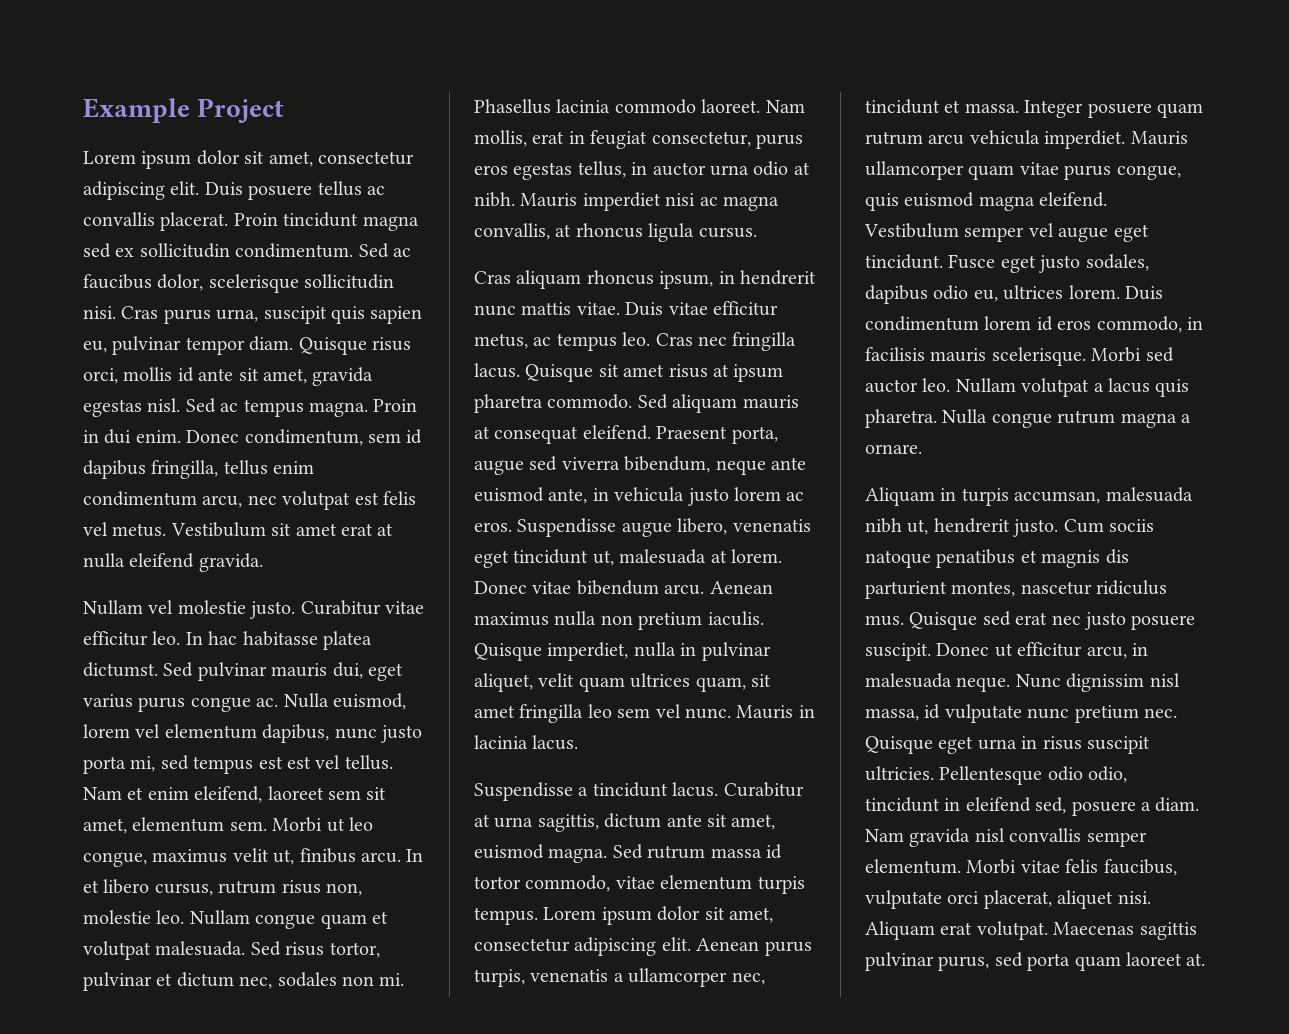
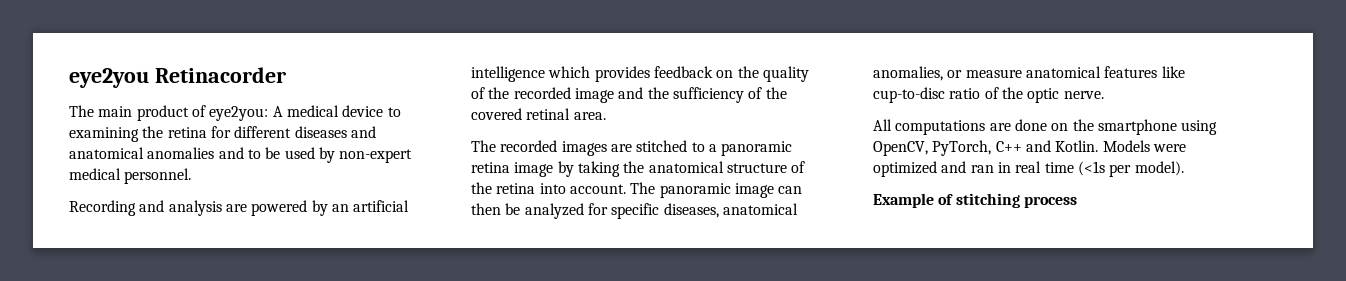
[83,98,285,123] [83,150,414,169] [83,181,385,200] [83,212,419,231] [83,243,411,258] [83,274,395,293] [83,306,423,324] [83,336,411,355] [83,367,374,386] [83,398,418,417] [83,429,423,446] [83,460,315,479] [83,491,416,510] [83,522,394,537] [83,553,263,572] [83,600,424,619] [83,631,372,650] [83,662,403,681] [83,693,406,712] [83,724,422,743] [83,755,393,774] [83,786,387,803] [83,817,373,834] [83,848,424,867] [83,879,362,896] [83,910,388,929] [83,941,380,960] [83,972,405,991] [474,99,805,114] [474,130,803,149] [474,161,810,180] [474,192,779,211] [474,223,757,242] [474,270,816,289] [474,301,778,316] [474,332,797,351] [474,363,784,382] [474,394,799,413] [474,425,778,444] [474,456,806,475] [474,487,805,506] [474,518,811,537] [474,549,782,568] [474,580,773,595] [474,611,764,630] [474,642,771,661] [474,673,771,692] [474,704,815,723] [474,735,579,750] [474,782,804,801] [474,813,776,832] [474,844,782,863] [474,875,805,894] [474,906,773,925] [474,937,812,956] [474,968,765,987] [865,99,1203,118] [865,130,1188,149] [865,161,1181,180] [865,192,1108,211] [864,223,1149,242] [865,254,1149,273] [865,285,1163,304] [865,316,1203,333] [865,347,1174,366] [865,378,1190,397] [865,409,1191,428] [865,444,922,454] [865,487,1193,506] [865,518,1154,537] [865,549,1129,568] [865,580,1168,599] [865,611,1196,630] [865,642,1148,661] [865,673,1180,692] [865,704,1177,723] [865,736,1150,754] [865,766,1128,785] [865,797,1200,816] [865,828,1147,847] [865,859,1177,876] [865,890,1151,909] [865,921,1197,940] [865,952,1206,971] Example Project // Lorem ipsum dolor sit amet, consectetur adipiscing elit. Duis posuere tellus ac convallis placerat. Proin tincidunt magna sed ex sollicitudin condimentum. Sed ac faucibus dolor, scelerisque sollicitudin nisi. Cras purus urna, suscipit quis sapien eu, pulvinar tempor diam. Quisque risus orci, mollis id ante sit amet, gravida egestas nisl. Sed ac tempus magna. Proin in dui enim. Donec condimentum, sem id dapibus fringilla, tellus enim condimentum arcu, nec volutpat est felis vel metus. Vestibulum sit amet erat at nulla eleifend gravida. // Nullam vel molestie justo. Curabitur vitae efficitur leo. In hac habitasse platea dictumst. Sed pulvinar mauris dui, eget varius purus congue ac. Nulla euismod, lorem vel elementum dapibus, nunc justo porta mi, sed tempus est est vel tellus. Nam et enim eleifend, laoreet sem sit amet, elementum sem. Morbi ut leo congue, maximus velit ut, finibus arcu. In et libero cursus, rutrum risus non, molestie leo. Nullam congue quam et volutpat malesuada. Sed risus tortor, pulvinar et dictum nec, sodales non mi. Phasellus lacinia commodo laoreet. Nam mollis, erat in feugiat consectetur, purus eros egestas tellus, in auctor urna odio at nibh. Mauris imperdiet nisi ac magna convallis, at rhoncus ligula cursus. // Cras aliquam rhoncus ipsum, in hendrerit nunc mattis vitae. Duis vitae efficitur metus, ac tempus leo. Cras nec fringilla lacus. Quisque sit amet risus at ipsum pharetra commodo. Sed aliquam mauris at consequat eleifend. Praesent porta, augue sed viverra bibendum, neque ante euismod ante, in vehicula justo lorem ac eros. Suspendisse augue libero, venenatis eget tincidunt ut, malesuada at lorem. Donec vitae bibendum arcu. Aenean maximus nulla non pretium iaculis. Quisque imperdiet, nulla in pulvinar aliquet, velit quam ultrices quam, sit amet fringilla leo sem vel nunc. Mauris in lacinia lacus. // Suspendisse a tincidunt lacus. Curabitur at urna sagittis, dictum ante sit amet, euismod magna. Sed rutrum massa id tortor commodo, vitae elementum turpis tempus. Lorem ipsum dolor sit amet, consectetur adipiscing elit. Aenean purus turpis, venenatis a ullamcorper nec, tincidunt et massa. Integer posuere quam rutrum arcu vehicula imperdiet. Mauris ullamcorper quam vitae purus congue, quis euismod magna eleifend. Vestibulum semper vel augue eget tincidunt. Fusce eget justo sodales, dapibus odio eu, ultrices lorem. Duis condimentum lorem id eros commodo, in facilisis mauris scelerisque. Morbi sed auctor leo. Nullam volutpat a lacus quis pharetra. Nulla congue rutrum magna a ornare. // Aliquam in turpis accumsan, malesuada nibh ut, hendrerit justo. Cum sociis natoque penatibus et magnis dis parturient montes, nascetur ridiculus mus. Quisque sed erat nec justo posuere suscipit. Donec ut efficitur arcu, in malesuada neque. Nunc dignissim nisl massa, id vulputate nunc pretium nec. Quisque eget urna in risus suscipit ultricies. Pellentesque odio odio, tincidunt in eleifend sed, posuere a diam. Nam gravida nisl convallis semper elementum. Morbi vitae felis faucibus, vulputate orci placerat, aliquet nisi. Aliquam erat volutpat. Maecenas sagittis pulvinar purus, sed porta quam laoreet at. -> [69,67,286,88] [69,105,401,121] [69,126,376,142] [69,147,413,163] [69,168,192,184] [69,200,410,216] [471,66,809,82] [471,87,787,103] [471,108,606,120] [471,140,793,156] [471,161,806,177] [471,182,803,198] [471,203,798,219] [873,66,1185,81] [873,87,1104,103] [873,119,1218,135] [873,140,1186,156] [873,161,1184,177] [873,193,1077,208] eye2you Retinacorder // The main product of eye2you: A medical device to examining the retina for different diseases and anatomical anomalies and to be used by non-expert medical personnel. // Recording and analysis are powered by an artificial intelligence which provides feedback on the quality of the recorded image and the sufficiency of the covered retinal area. // The recorded images are stitched to a panoramic retina image by taking the anatomical structure of the retina into account. The panoramic image can then be analyzed for specific diseases, anatomical anomalies, or measure anatomical features like cup-to-disc ratio of the optic nerve. // All computations are done on the smartphone using OpenCV, PyTorch, C++ and Kotlin. Models were optimized and ran in real time (<1s per model). // Example of stitching process

